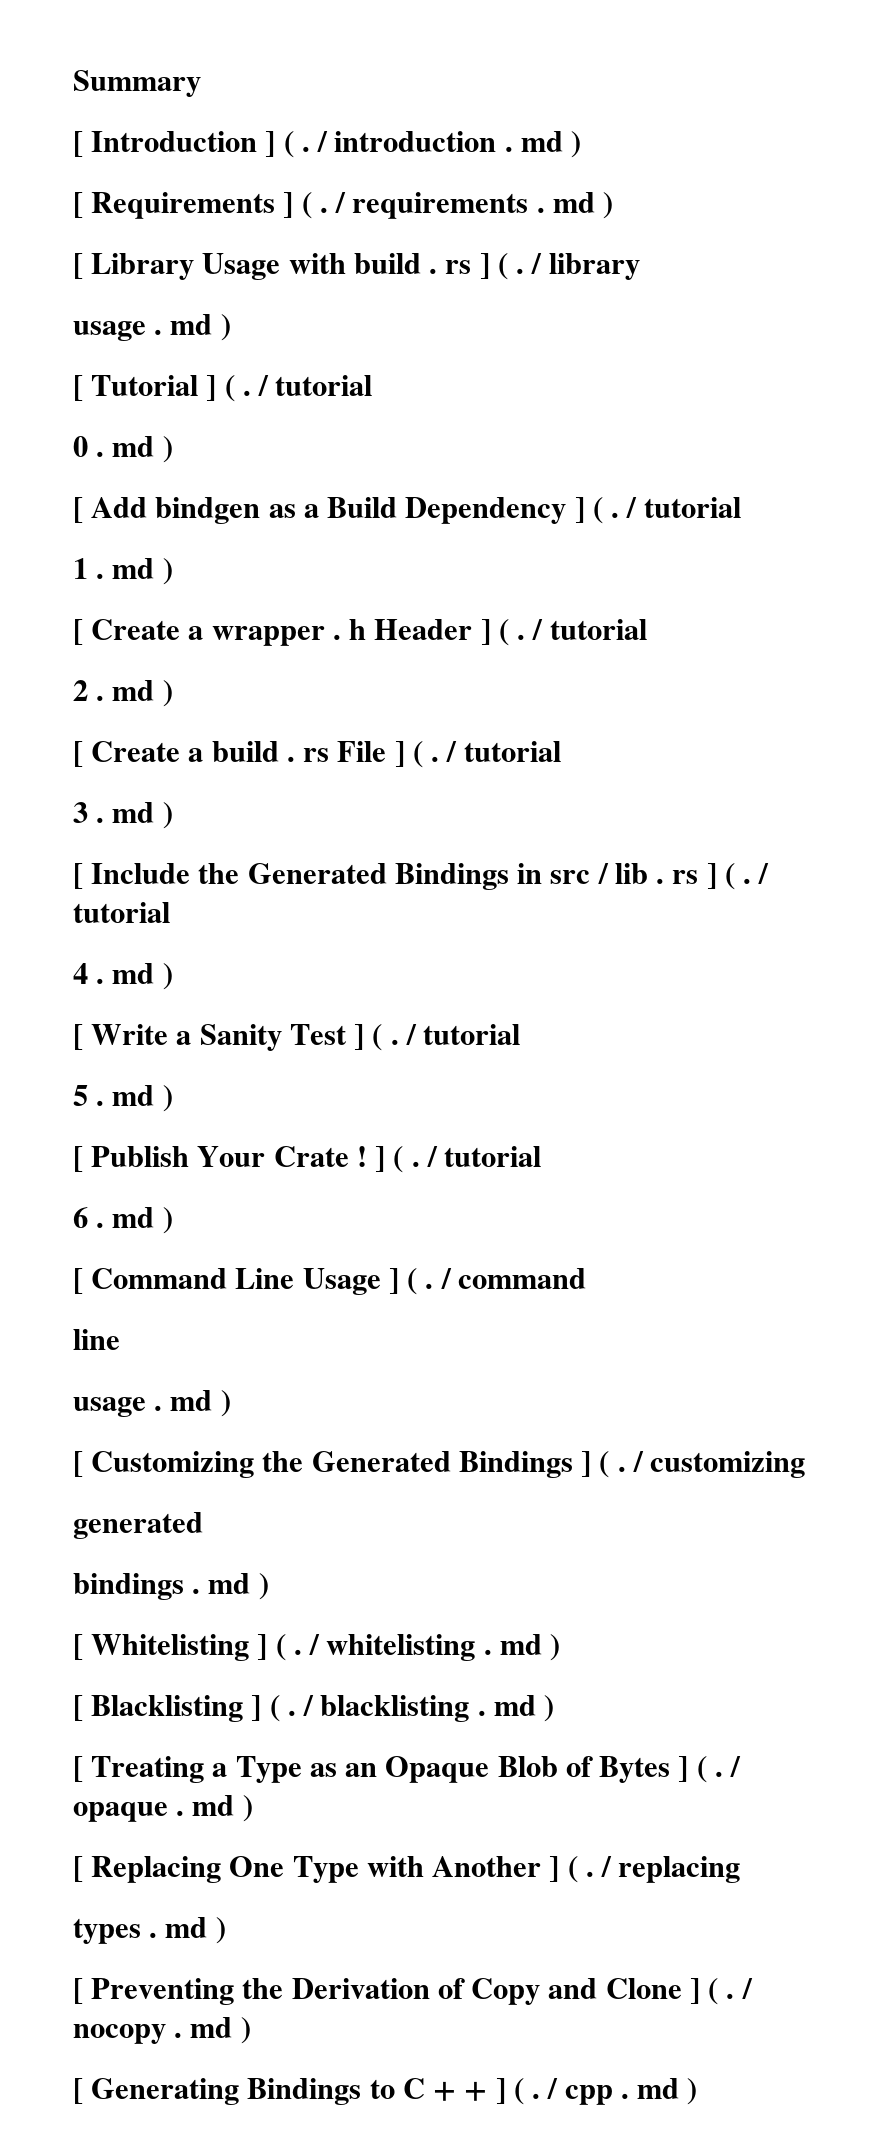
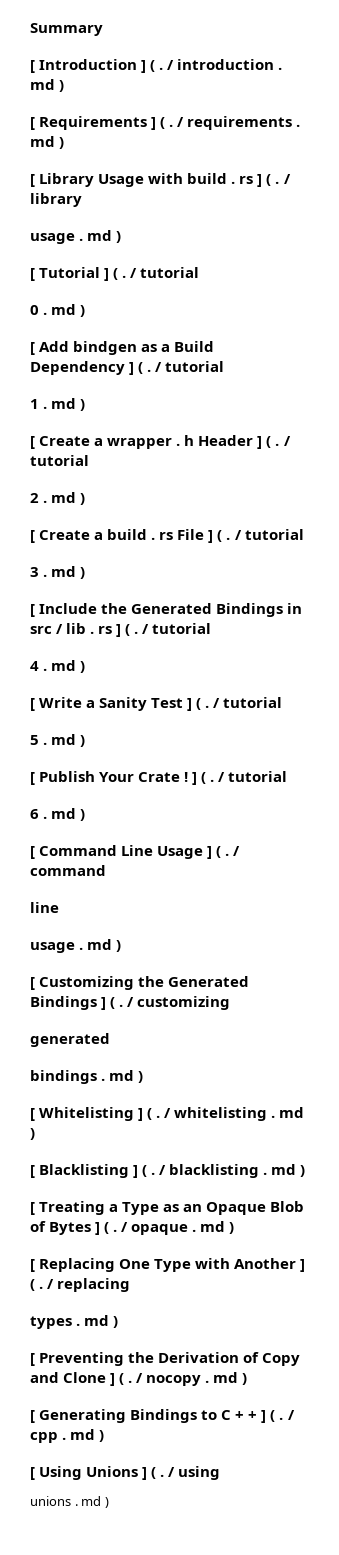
(698, 2091) none -> [30,1466,221,1480] [30,1496,109,1508] // [ Using Unions ] ( . / using // unions . md )

